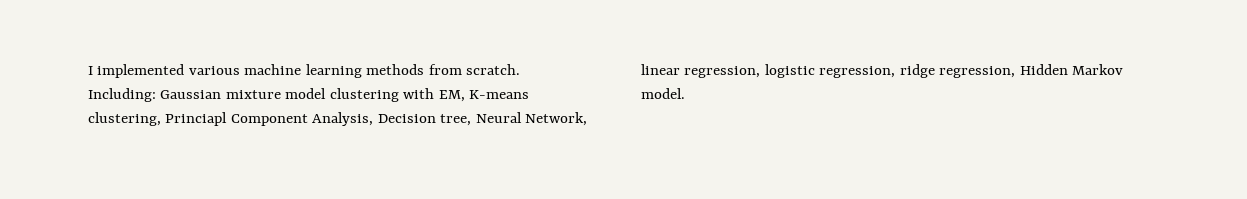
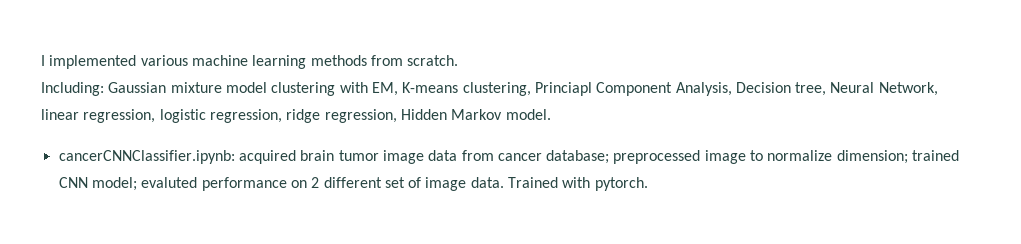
(685, 93) none -> [58,150,960,164] [58,177,648,191] // cancerCNNClassifier.ipynb: acquired brain tumor image data from cancer database; preprocessed image to normalize dimension; trained CNN model; evaluted performance on 2 different set of image data. Trained with pytorch.

